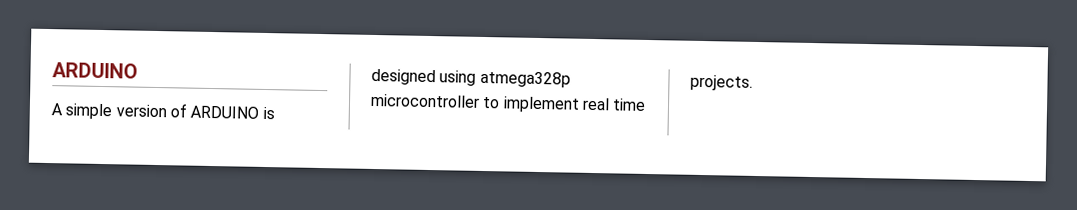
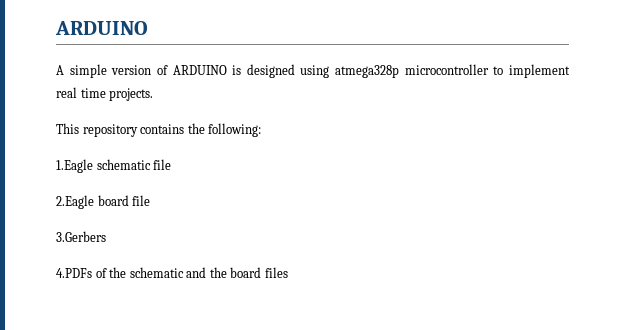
(753, 82) none -> [56,123,262,137] [56,159,172,173] [56,195,151,209] [56,231,106,242] [56,267,288,278] // This repository contains the following: // 1.Eagle schematic file // 2.Eagle board file // 3.Gerbers // 4.PDFs of the schematic and the board files

